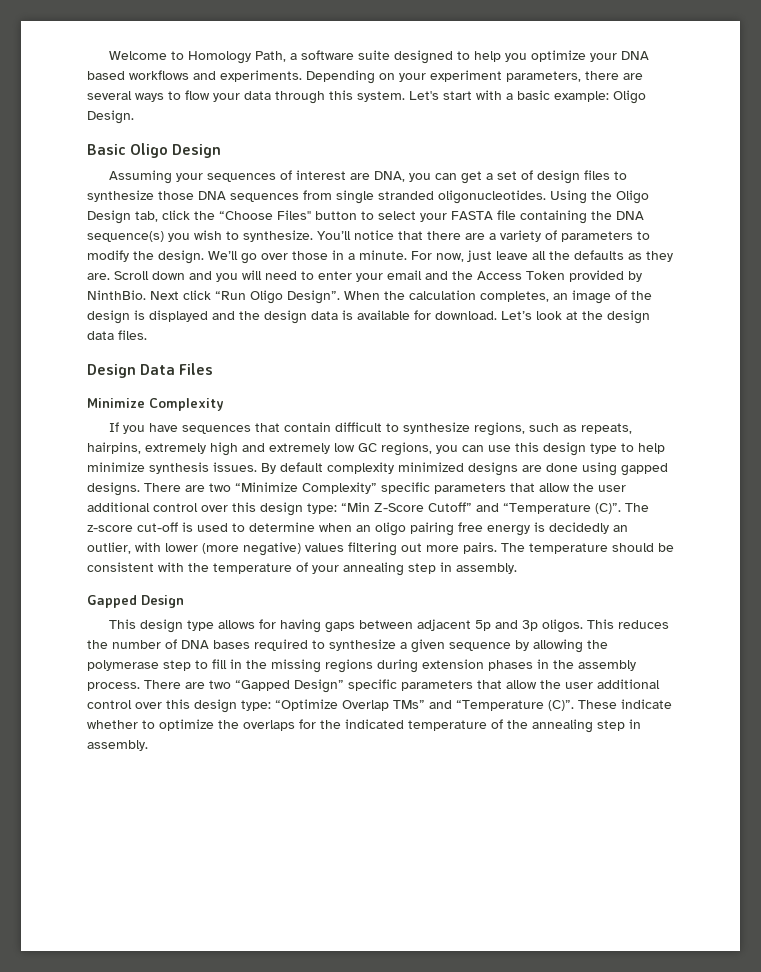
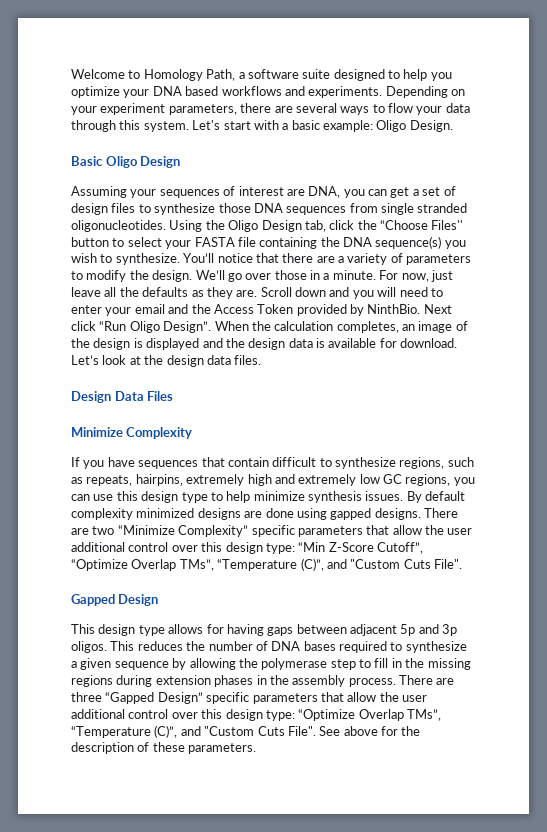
[428,502,649,514] [87,522,628,536] [87,542,674,556] [87,562,517,576] Cutoff” and “Temperature (C)”. The z-score cut-off is used to determine when an oligo pairing free energy is decidedly an outlier, with lower (more negative) values filtering out more pairs. The temperature should be consistent with the temperature of your annealing step in assembly. -> [377,542,423,554] [71,558,462,571] Cutoff”, “Optimize Overlap TMs”, “Temperature (C)”, and "Custom Cuts File".
[209,680,231,689] two -> [71,692,102,702] three
[393,699,672,711] [87,719,641,733] [87,740,148,751] TMs” and “Temperature (C)”. These indicate whether to optimize the overlaps for the indicated temperature of the annealing step in assembly. -> [407,709,441,721] [71,725,421,738] [71,742,257,754] TMs”, “Temperature (C)”, and "Custom Cuts File". See above for the description of these parameters.

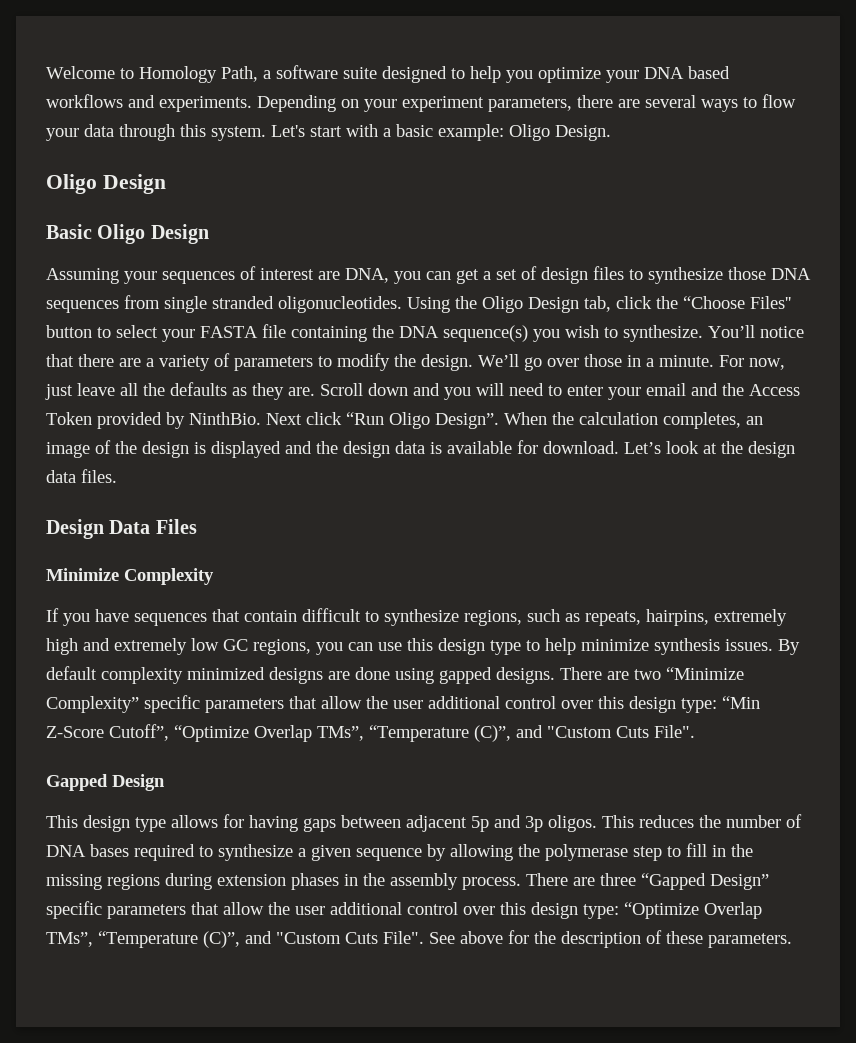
(453, 126) none -> [46,174,166,194] // Oligo Design

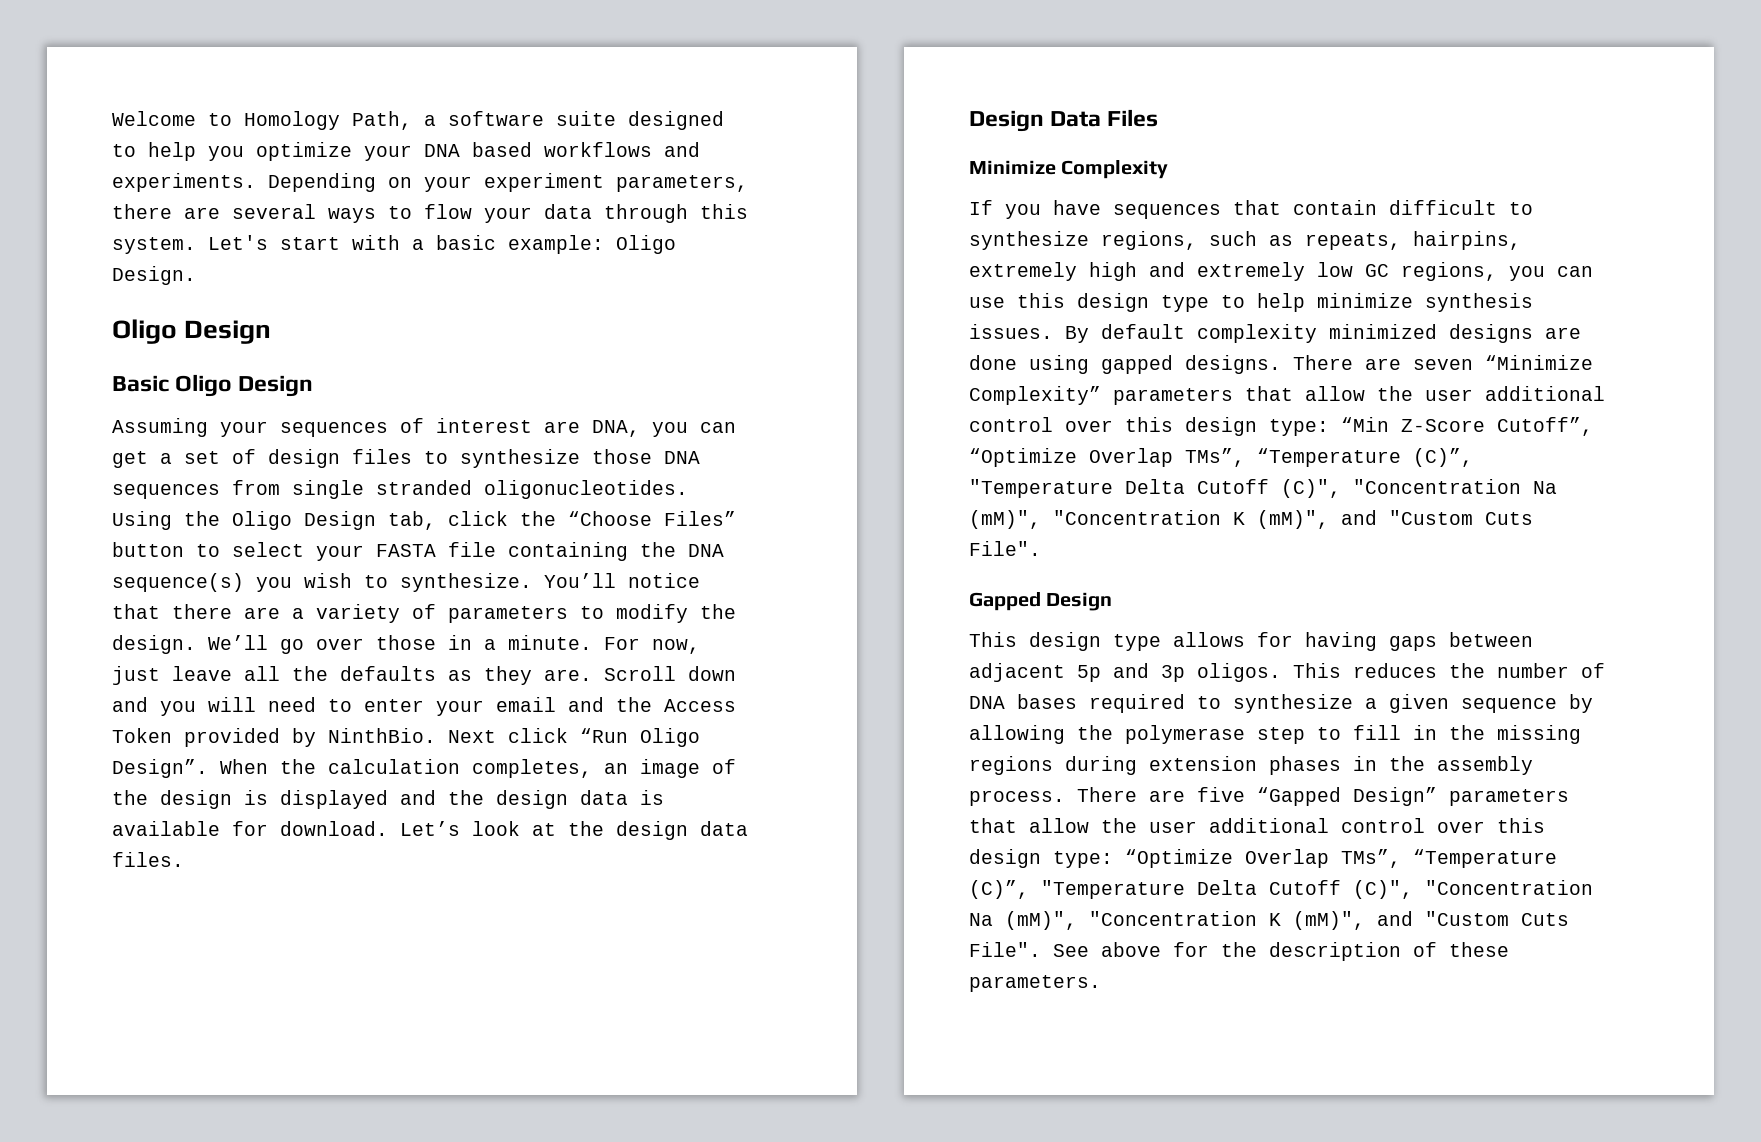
[750,296,791,309] Files'' -> [664,511,736,526] Files”
[634,669,661,680] two -> [1413,359,1473,370] seven
[144,695,200,713] specific -> (1101, 395) none
(511, 733) none -> [969,479,1557,498] [969,510,1329,529] "Temperature Delta Cutoff (C)", "Concentration Na (mM)", "Concentration K (mM)",
[600,873,636,886] three -> [1197,787,1245,802] five
[46,901,102,919] specific -> (1437, 796) none
(240, 939) none -> [1041,880,1593,899] [969,911,1365,930] "Temperature Delta Cutoff (C)", "Concentration Na (mM)", "Concentration K (mM)",

